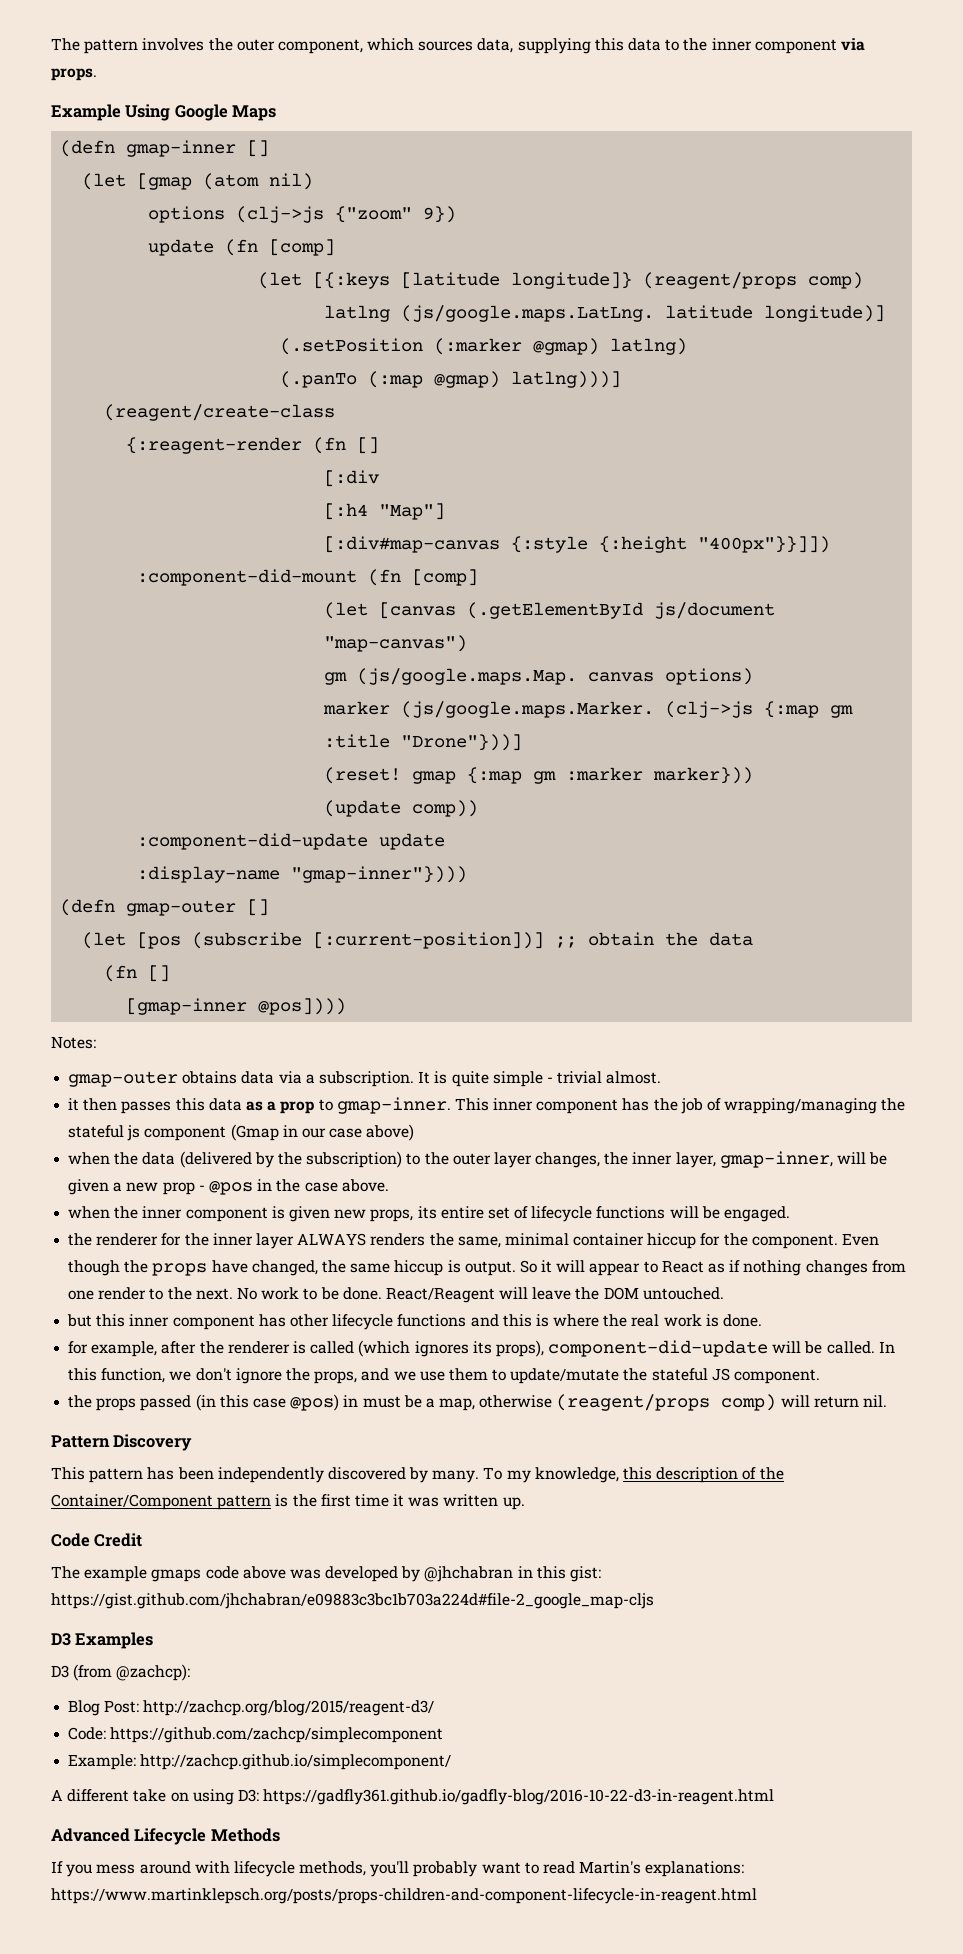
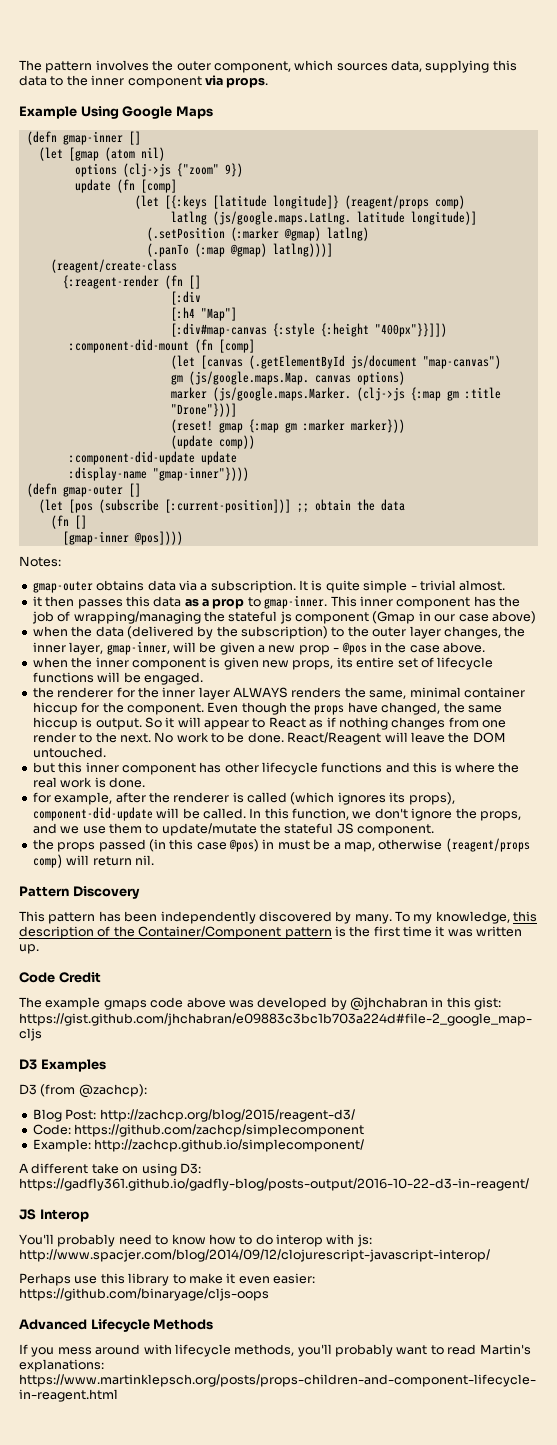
[263,1789,775,1805] https://gadfly361.github.io/gadfly-blog/2016-10-22-d3-in-reagent.html -> [19,1178,529,1191] [19,1209,89,1222] [19,1234,372,1247] [19,1249,490,1262] [19,1273,315,1286] [19,1288,269,1301] https://gadfly361.github.io/gadfly-blog/posts-output/2016-10-22-d3-in-reagent/ // JS Interop // You'll probably need to know how to do interop with js: http://www.spacjer.com/blog/2014/09/12/clojurescript-javascript-interop/ // Perhaps use this library to make it even easier: https://github.com/binaryage/cljs-oops

